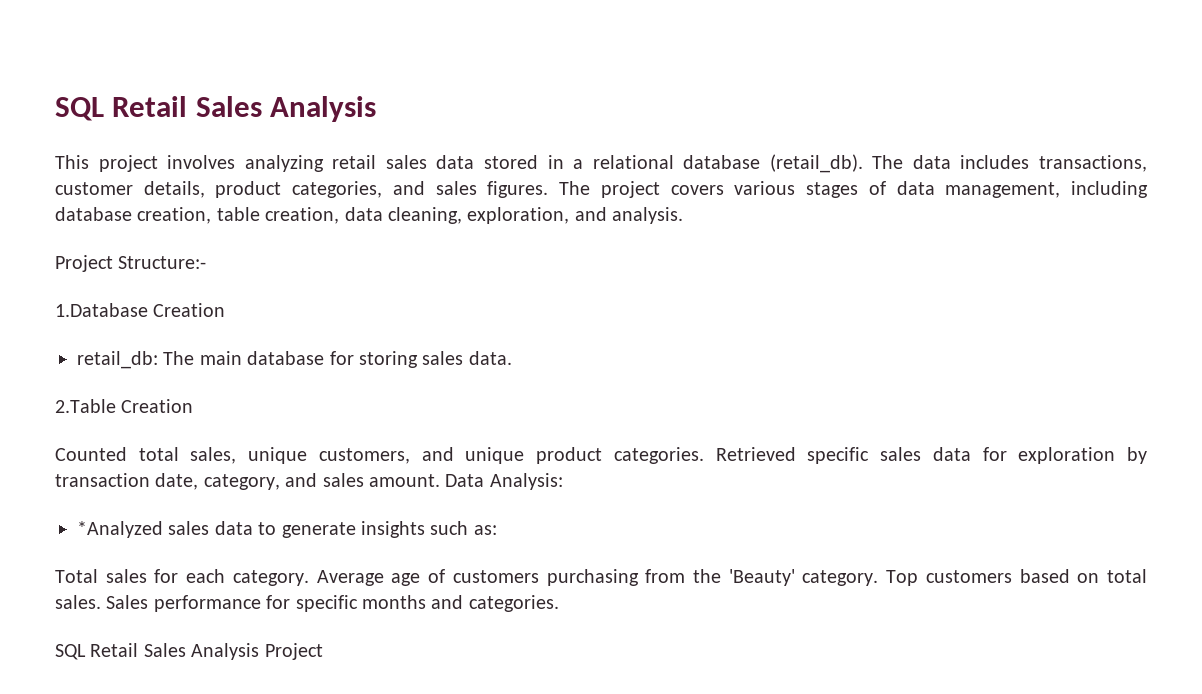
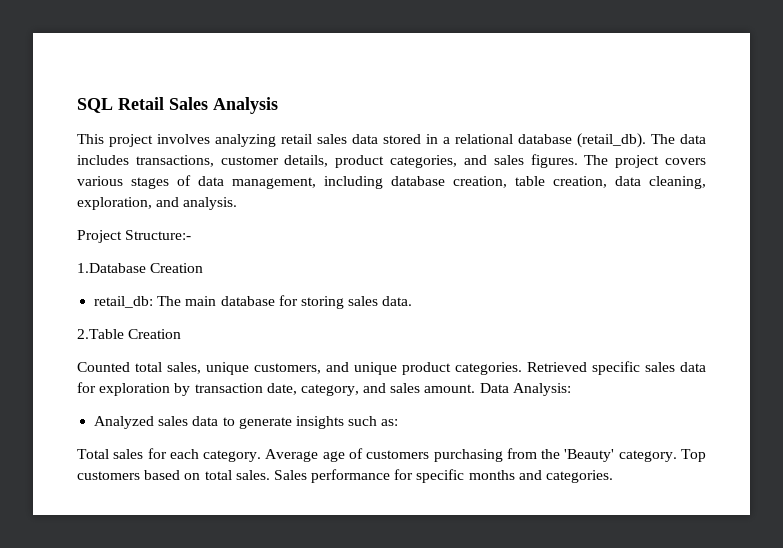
[77,521,163,538] *Analyzed -> [94,416,155,429] Analyzed
[55,643,323,660] // SQL Retail Sales Analysis Project -> (614, 476) none

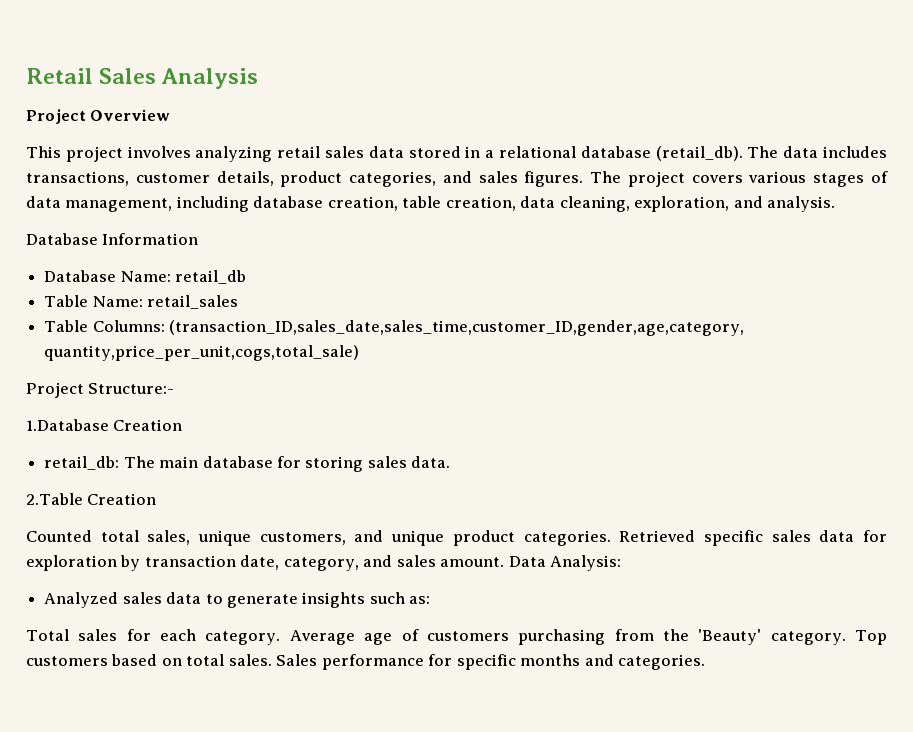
[77,98,113,113] SQL -> (26, 76) none
(278, 105) none -> [26,109,171,124] // Project Overview
(238, 203) none -> [26,233,199,245] [44,270,247,284] [44,295,239,309] [44,320,745,336] [44,345,360,361] // Database Information // Database Name: retail_db // Table Name: retail_sales // Table Columns: (transaction_ID,sales_date,sales_time,customer_ID,gender,age,category, quantity,price_per_unit,cogs,total_sale)

